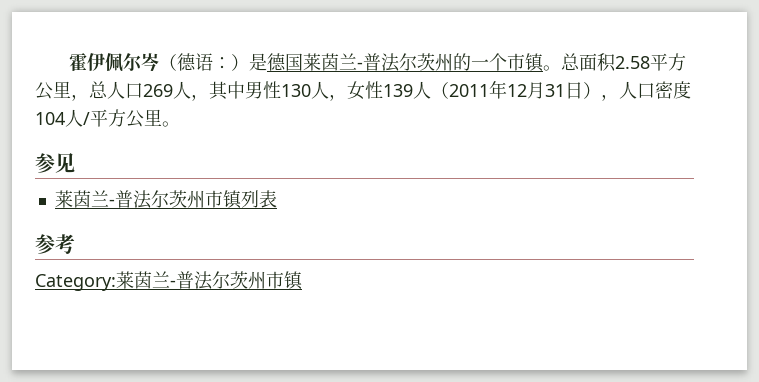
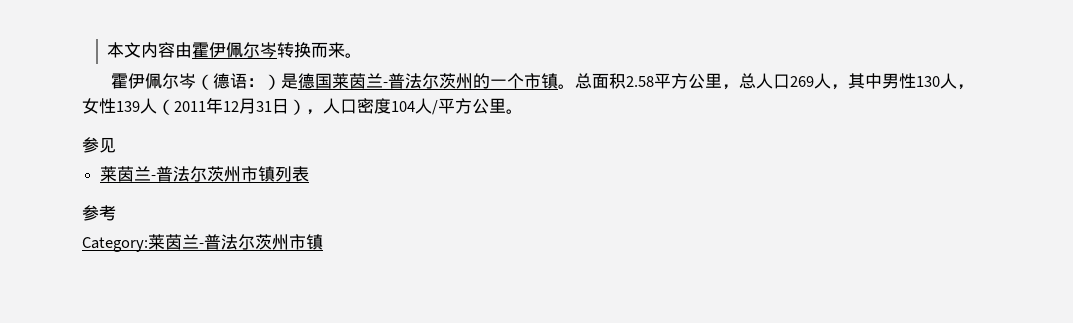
(68, 62) none -> [107,42,363,58] 本文内容由霍伊佩尔岑转换而来。 //

